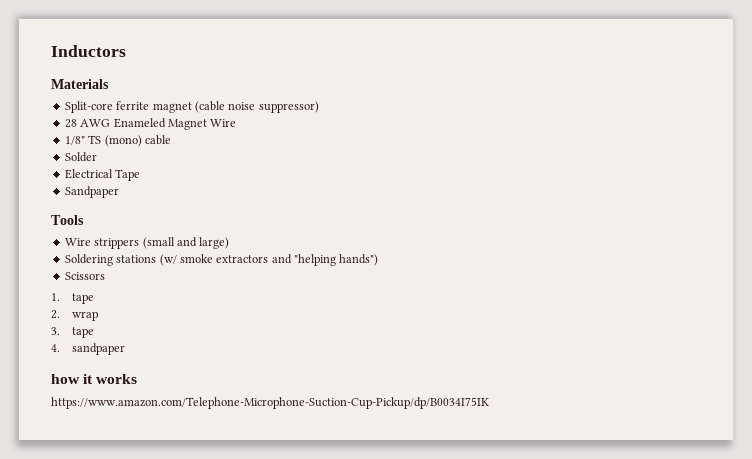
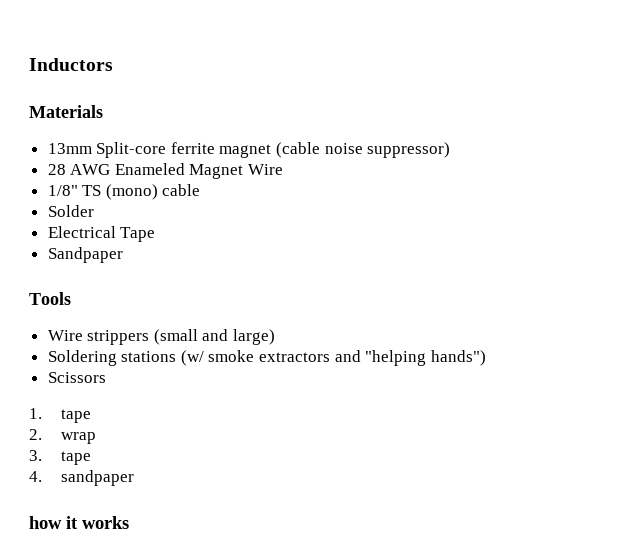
(109, 84) none -> [47,143,92,154] 13mm
[51,397,489,409] // https://www.amazon.com/Telephone-Microphone-Suction-Cup-Pickup/dp/B0034I75IK -> (129, 522) none

